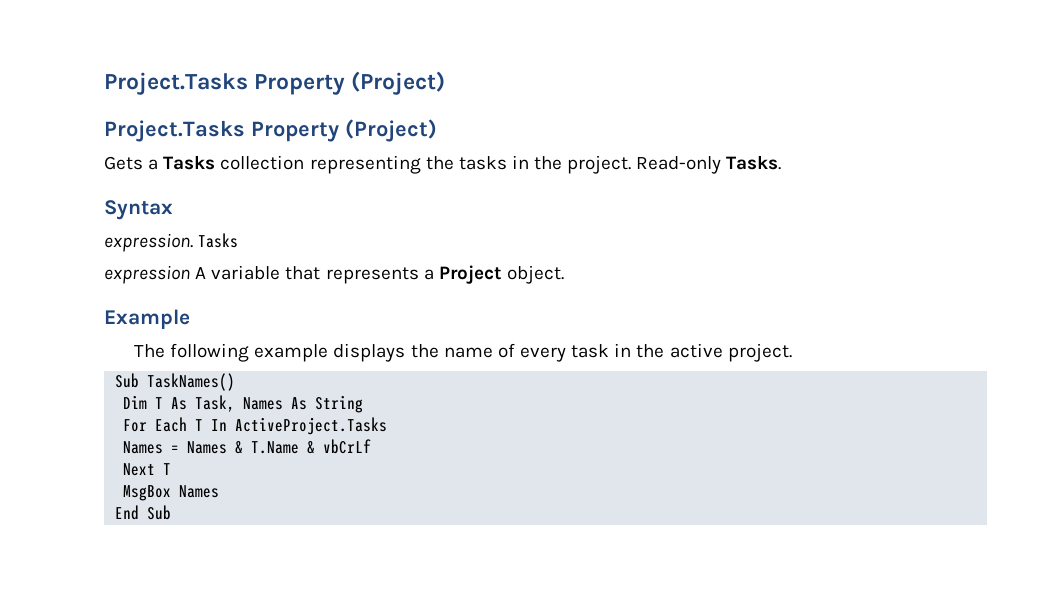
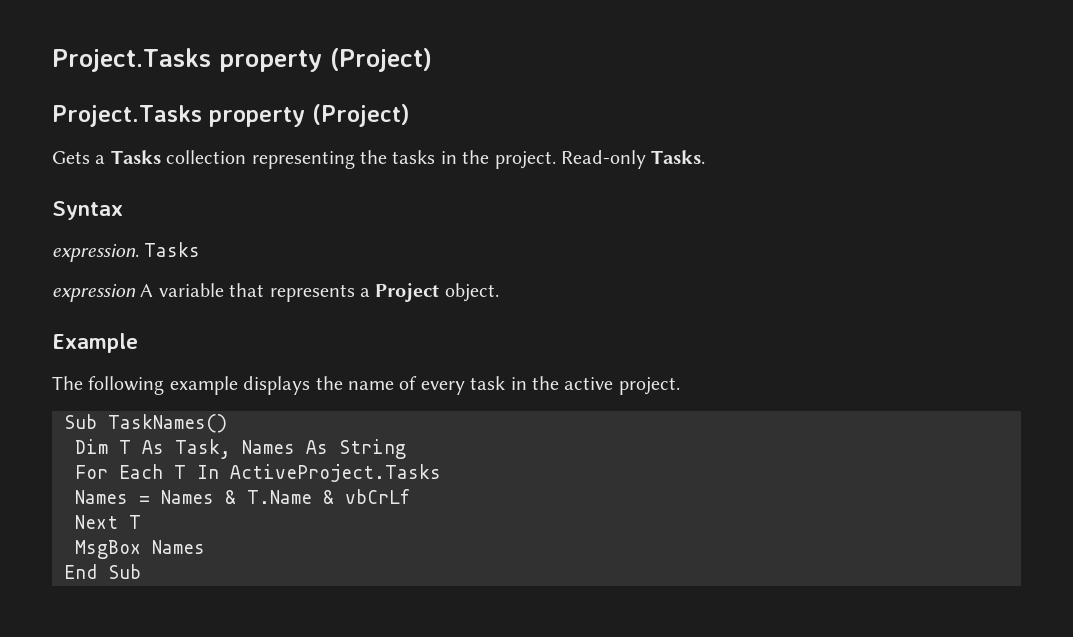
[104,72,346,95] Project.Tasks Property -> [52,48,322,72] Project.Tasks property
[251,121,339,142] Property -> [208,107,305,127] property

